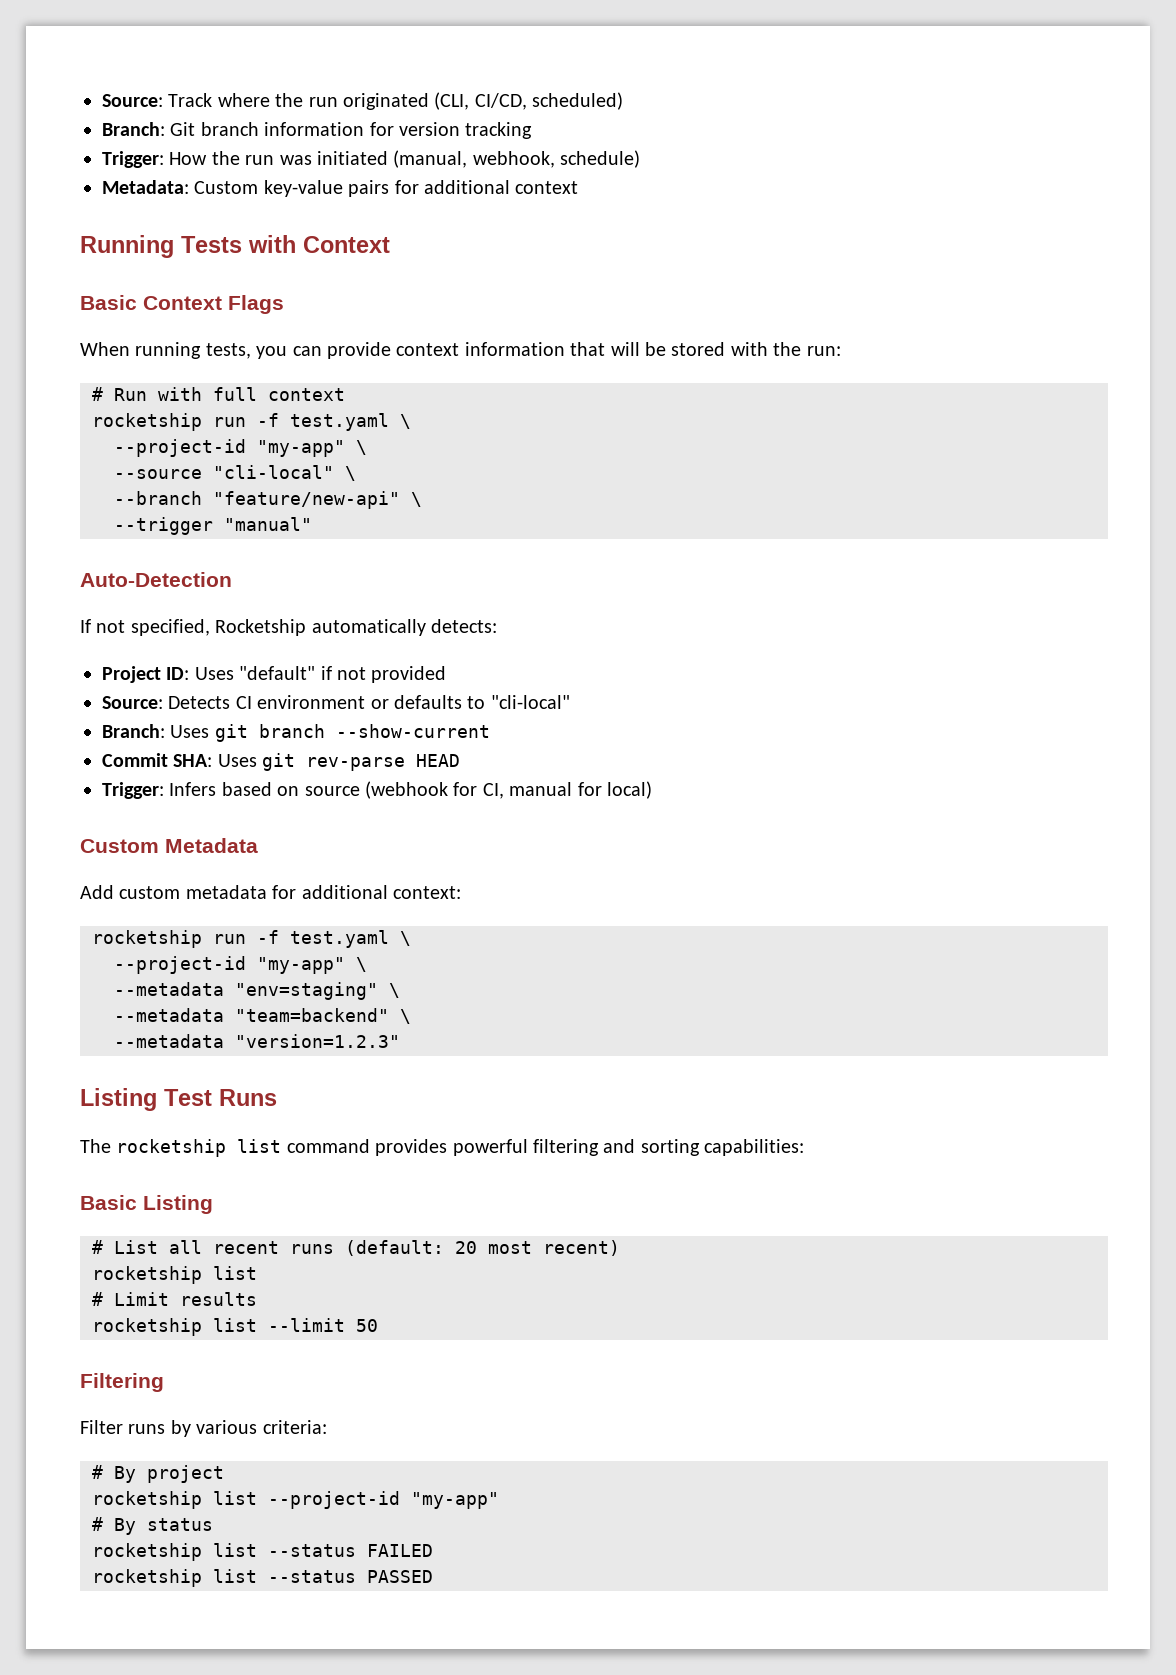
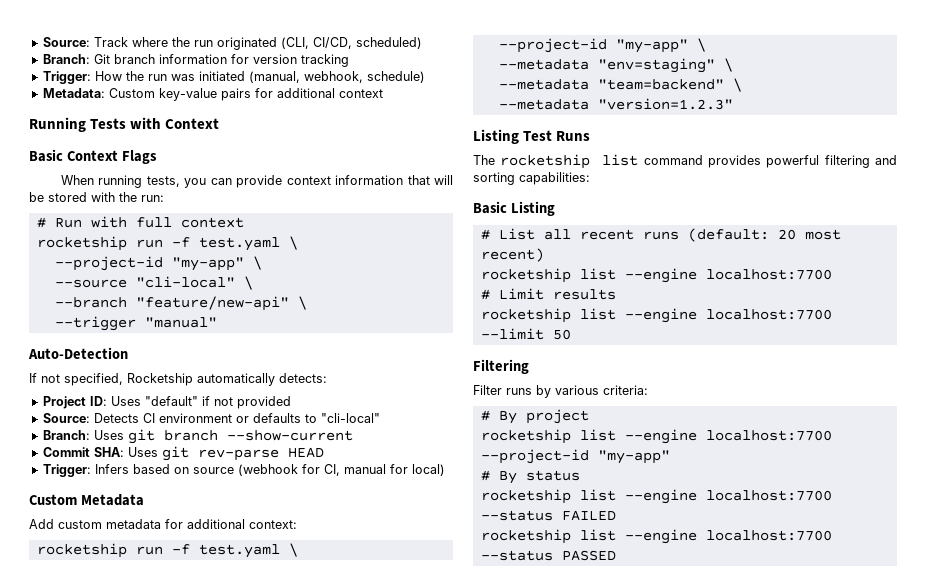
(257, 1273) none -> [624,268,832,283] --engine localhost:7700
(257, 1325) none -> [624,308,832,323] --engine localhost:7700
(257, 1498) none -> [624,429,832,444] --engine localhost:7700
(257, 1550) none -> [624,489,832,504] --engine localhost:7700
(257, 1576) none -> [624,529,832,544] --engine localhost:7700

